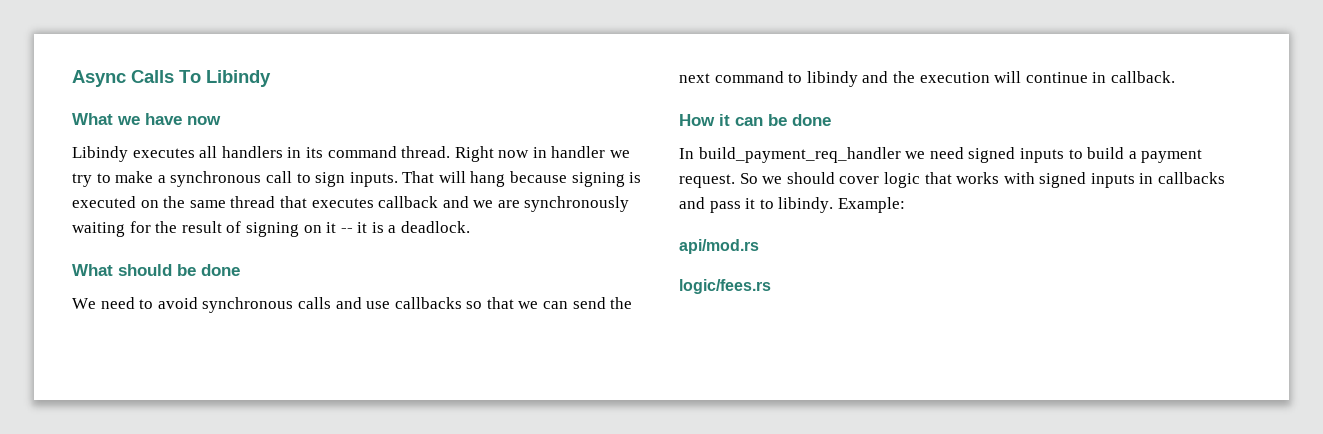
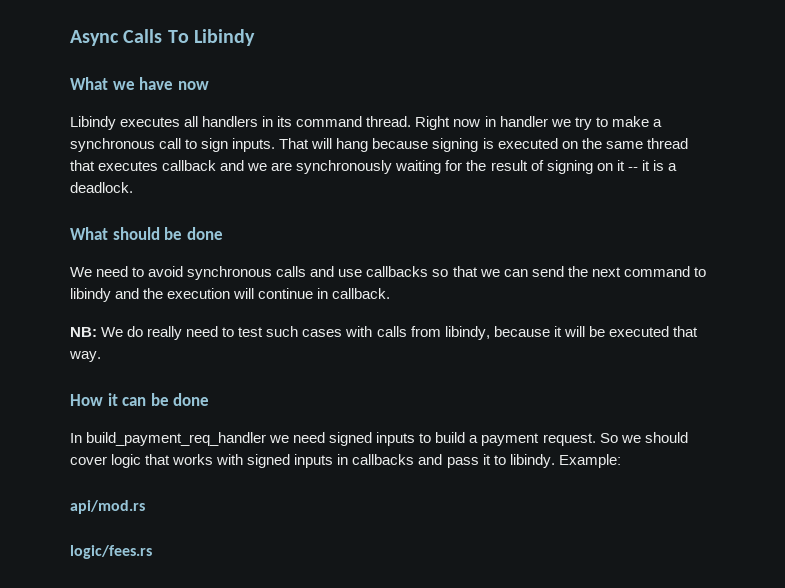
(1175, 77) none -> [70,326,698,340] [69,351,101,362] // NB: We do really need to test such cases with calls from libindy, because it will be executed that way.

